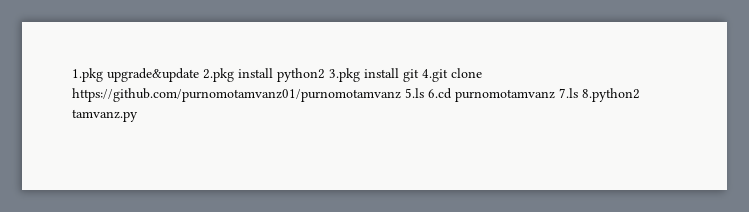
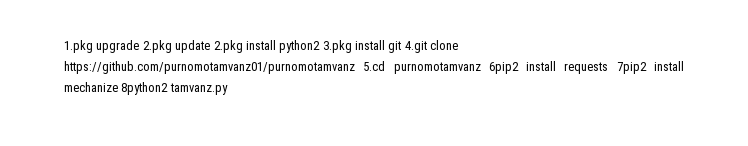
[107,68,199,82] upgrade&update -> [96,40,211,53] upgrade 2.pkg update
[405,88,640,102] 5.ls 6.cd purnomotamvanz 7.ls 8.python2 -> [363,61,684,74] [64,82,169,95] 5.cd purnomotamvanz 6pip2 install requests 7pip2 install mechanize 8python2

